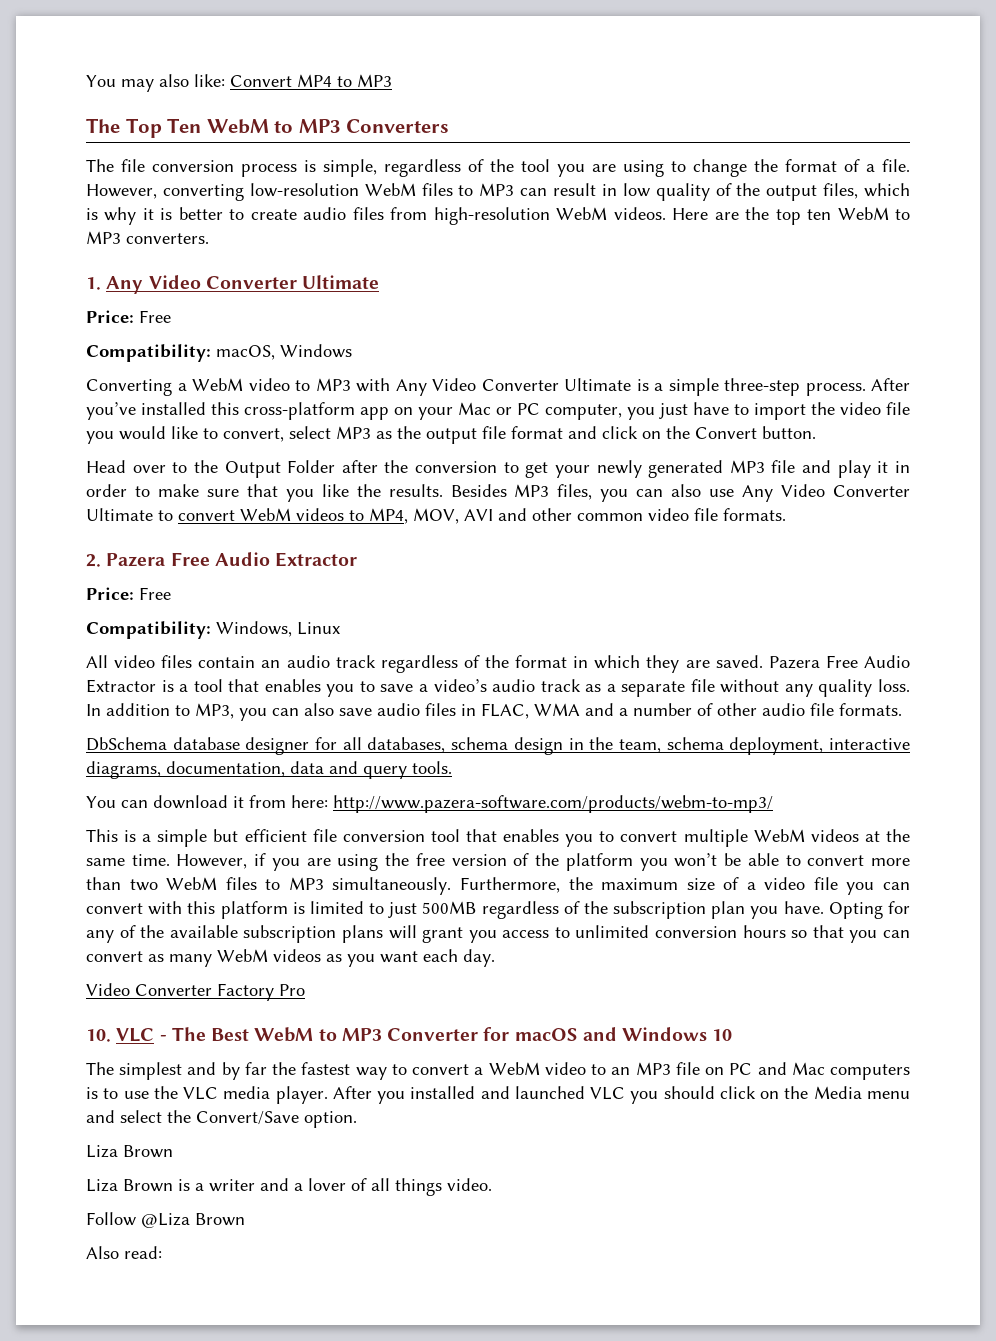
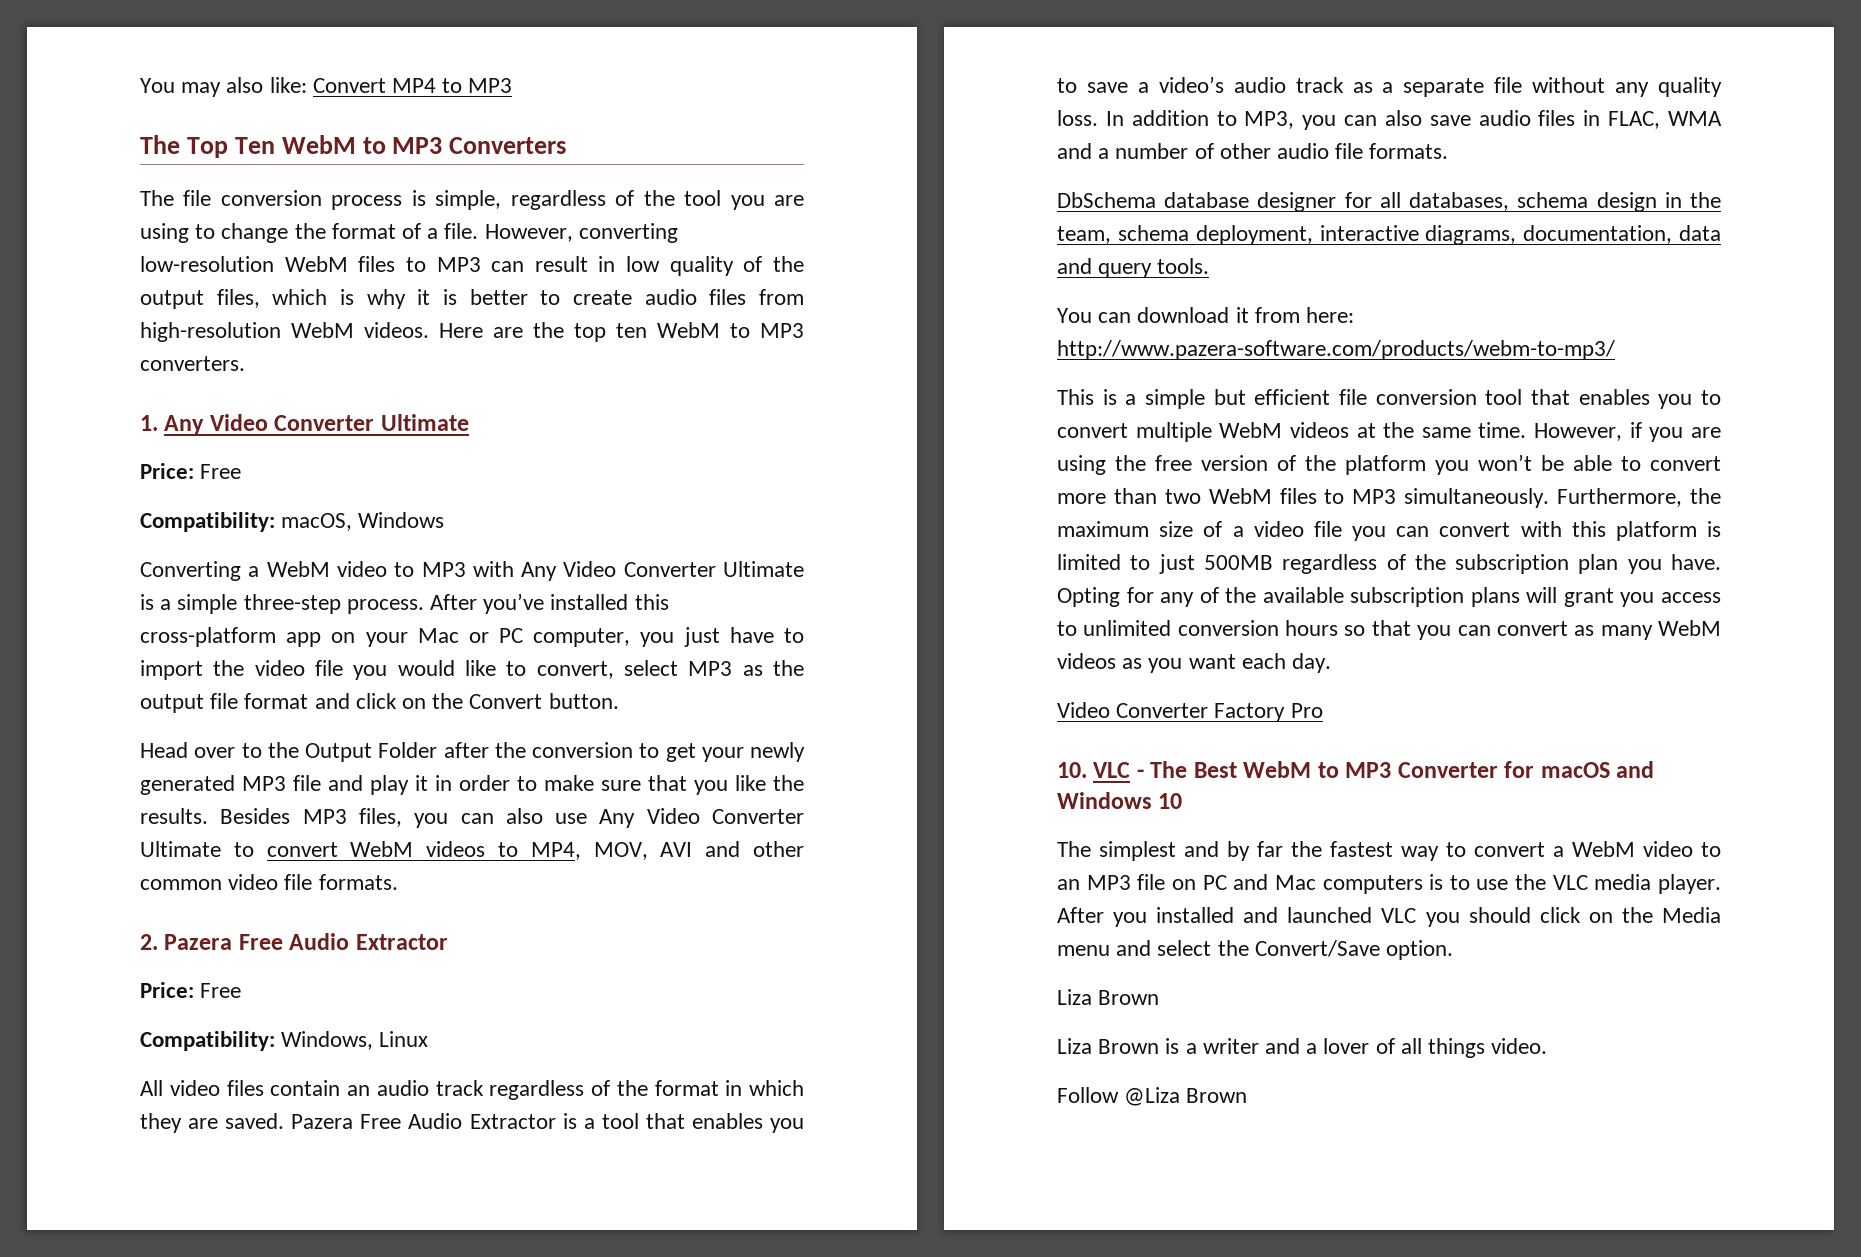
[86,1246,162,1259] // Also read: -> (1248, 1095) none

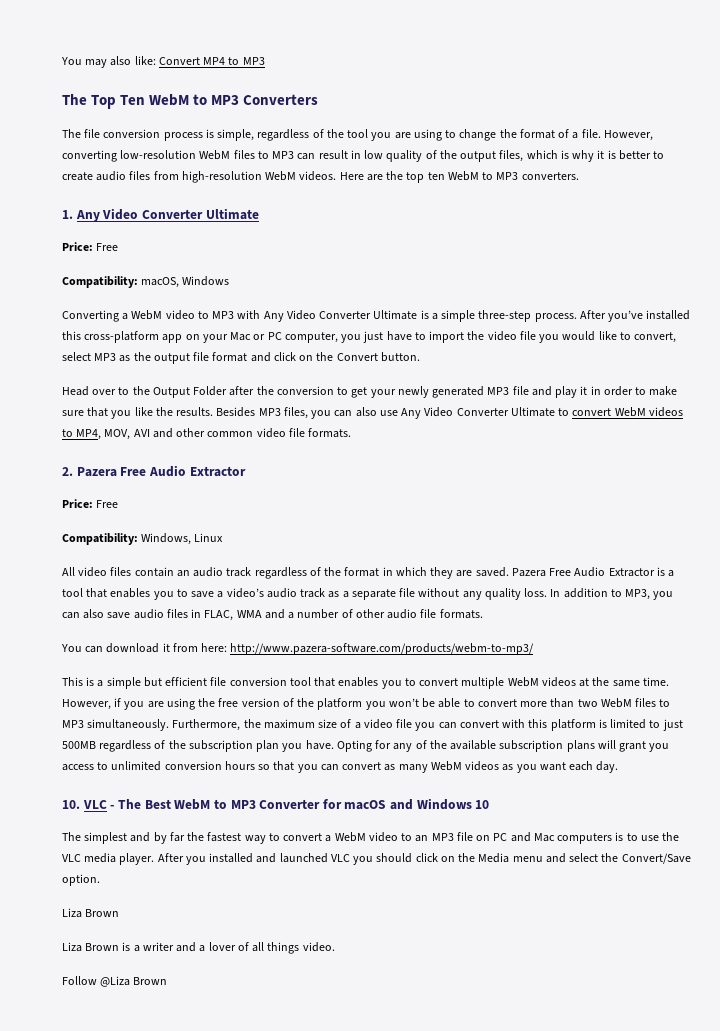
[1057,192,1721,212] [1057,225,1721,245] [1057,258,1210,278] // DbSchema database designer for all databases, schema design in the team, schema deployment, interactive diagrams, documentation, data and query tools. -> (483, 614) none
[1057,702,1323,722] // Video Converter Factory Pro -> (619, 767) none

